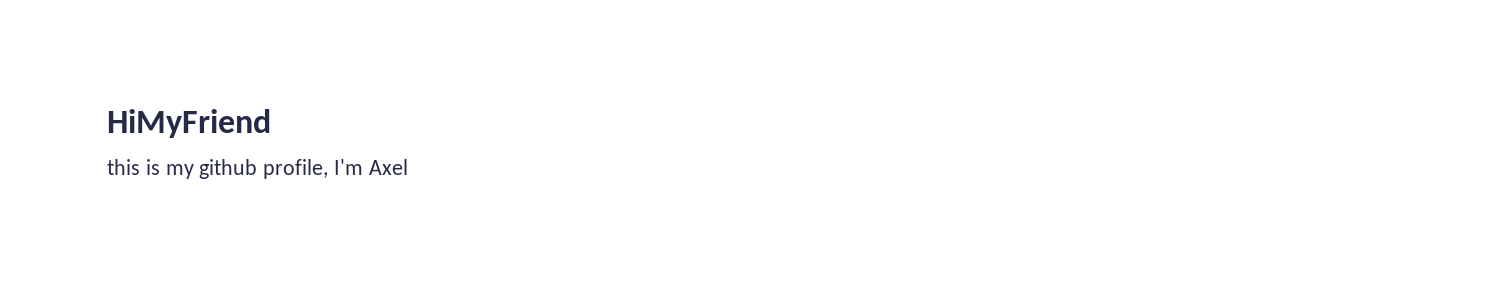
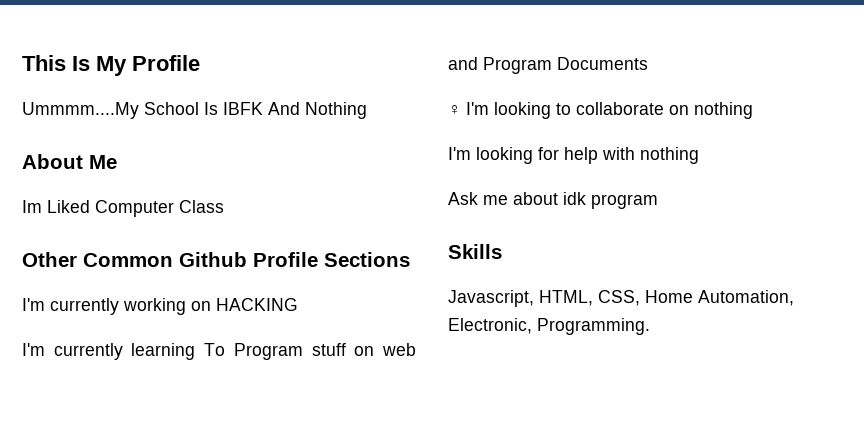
[107,109,271,138] [107,159,408,179] HiMyFriend // this is my github profile, I'm Axel -> [22,55,200,76] [22,102,367,119] [22,154,117,169] [22,200,224,217] [22,252,410,267] [22,298,298,315] [22,343,417,360] [448,57,648,74] [448,102,753,119] [448,147,699,164] [448,192,658,209] [448,244,502,259] [448,290,794,307] [448,318,650,335] This Is My Profile // Ummmm....My School Is IBFK And Nothing // About Me // Im Liked Computer Class // Other Common Github Profile Sections // I'm currently working on HACKING // I'm currently learning To Program stuff on web and Program Documents // ♀ I'm looking to collaborate on nothing // I'm looking for help with nothing // Ask me about idk program // Skills // Javascript, HTML, CSS, Home Automation, Electronic, Programming.

